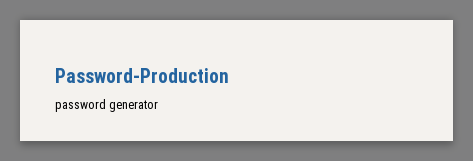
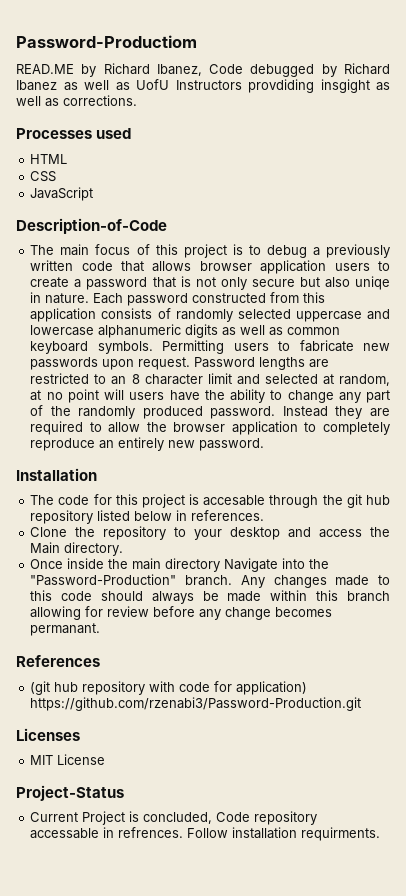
[55,68,229,83] [55,99,159,112] Password-Production // password generator -> [16,35,197,48] [16,63,390,77] [16,79,390,93] [16,95,137,107] [16,128,132,139] [30,154,68,164] [30,171,57,182] [30,187,94,201] [16,218,167,234] [30,244,390,258] [30,260,390,274] [30,276,390,290] [30,292,326,306] [30,308,390,322] [30,324,341,338] [30,340,390,354] [30,357,330,370] [30,373,390,386] [30,389,390,403] [30,405,390,419] [30,421,390,435] [30,437,265,451] [16,468,97,481] [30,494,391,508] [30,510,265,524] [30,526,390,540] [30,542,124,556] [30,558,330,572] [30,574,391,588] [30,590,390,604] [30,606,333,620] [30,623,101,636] [16,655,100,667] [30,681,308,695] [30,697,362,711] [16,728,80,741] [30,754,106,765] [16,785,124,801] [30,811,318,825] [30,827,381,841] Password-Productiom // READ.ME by Richard Ibanez, Code debugged by Richard Ibanez as well as UofU Instructors provdiding insgight as well as corrections. // Processes used // HTML // CSS // JavaScript // Description-of-Code // The main focus of this project is to debug a previously written code that allows browser application users to create a password that is not only secure but also uniqe in nature. Each password constructed from this application consists of randomly selected uppercase and lowercase alphanumeric digits as well as common keyboard symbols. Permitting users to fabricate new passwords upon request. Password lengths are restricted to an 8 character limit and selected at random, at no point will users have the ability to change any part of the randomly produced password. Instead they are required to allow the browser application to completely reproduce an entirely new password. // Installation // The code for this project is accesable through the git hub repository listed below in references. // Clone the repository to your desktop and access the Main directory. // Once inside the main directory Navigate into the "Password-Production" branch. Any changes made to this code should always be made within this branch allowing for review before any change becomes permanant. // References // (git hub repository with code for application) https://github.com/rzenabi3/Password-Production.git // Licenses // MIT License // Project-Status // Current Project is concluded, Code repository accessable in refrences. Follow installation requirments.

